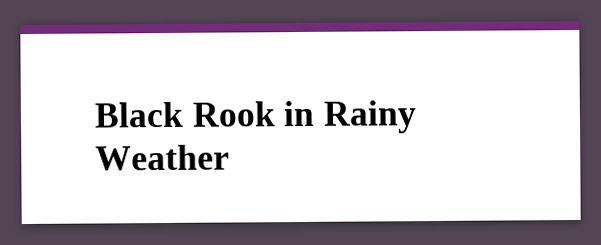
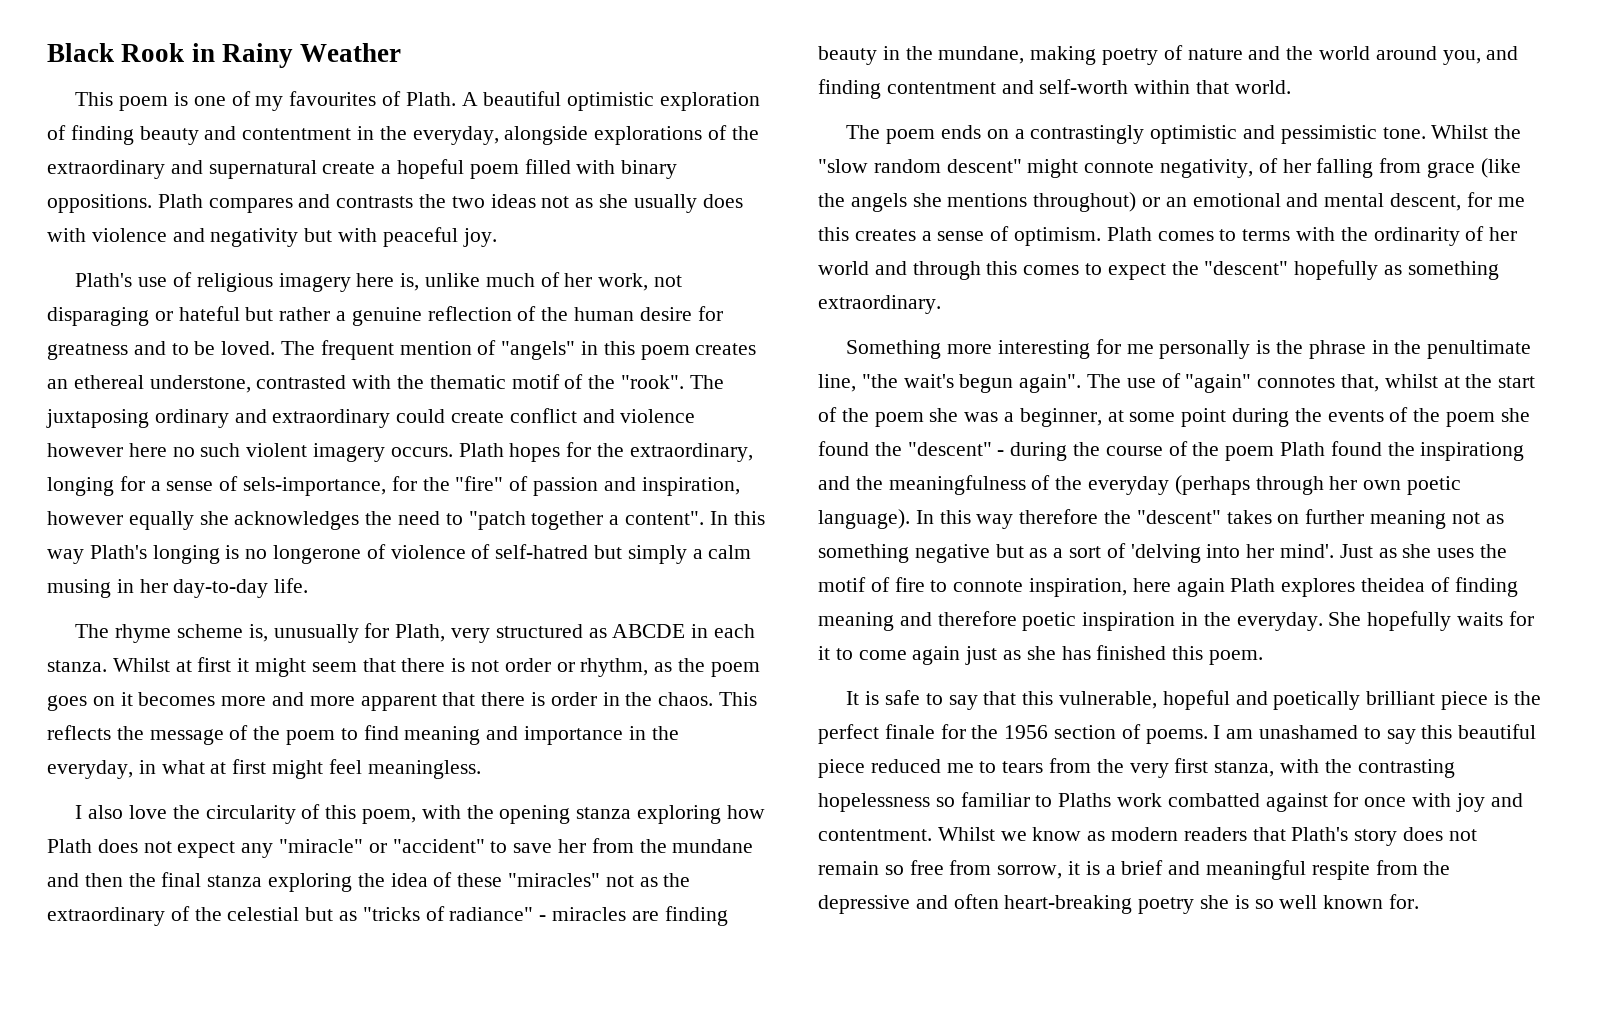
(230, 157) none -> [75,91,761,111] [47,125,759,145] [47,159,678,179] [47,194,743,213] [47,227,497,247] [75,272,683,292] [47,306,723,326] [47,340,757,360] [47,374,724,393] [46,408,696,428] [47,442,753,462] [47,476,740,496] [47,511,765,530] [47,544,752,564] [47,578,309,598] [75,623,756,643] [47,657,760,677] [47,692,758,711] [47,725,679,745] [47,759,481,779] [75,804,765,824] [47,838,754,858] [47,872,691,892] [47,906,728,926] [818,45,1519,65] [818,79,1291,99] [846,125,1522,144] [818,158,1521,178] [818,192,1525,212] [818,226,1518,246] [818,260,1499,280] [818,295,941,314] [846,339,1532,359] [818,373,1536,393] [818,407,1530,427] [818,441,1525,461] [818,475,1462,495] [818,509,1504,529] [818,543,1508,563] [818,577,1518,597] [818,611,1534,631] [818,645,1264,665] [846,690,1541,710] [818,724,1537,744] [818,758,1455,778] [818,792,1523,812] [818,827,1477,846] [818,860,1451,880] [818,894,1420,914] // This poem is one of my favourites of Plath. A beautiful optimistic exploration of finding beauty and contentment in the everyday, alongside explorations of the extraordinary and supernatural create a hopeful poem filled with binary oppositions. Plath compares and contrasts the two ideas not as she usually does with violence and negativity but with peaceful joy. // Plath's use of religious imagery here is, unlike much of her work, not disparaging or hateful but rather a genuine reflection of the human desire for greatness and to be loved. The frequent mention of "angels" in this poem creates an ethereal understone, contrasted with the thematic motif of the "rook". The juxtaposing ordinary and extraordinary could create conflict and violence however here no such violent imagery occurs. Plath hopes for the extraordinary, longing for a sense of sels-importance, for the "fire" of passion and inspiration, however equally she acknowledges the need to "patch together a content". In this way Plath's longing is no longerone of violence of self-hatred but simply a calm musing in her day-to-day life. // The rhyme scheme is, unusually for Plath, very structured as ABCDE in each stanza. Whilst at first it might seem that there is not order or rhythm, as the poem goes on it becomes more and more apparent that there is order in the chaos. This reflects the message of the poem to find meaning and importance in the everyday, in what at first might feel meaningless. // I also love the circularity of this poem, with the opening stanza exploring how Plath does not expect any "miracle" or "accident" to save her from the mundane and then the final stanza exploring the idea of these "miracles" not as the extraordinary of the celestial but as "tricks of radiance" - miracles are finding beauty in the mundane, making poetry of nature and the world around you, and finding contentment and self-worth within that world. // The poem ends on a contrastingly optimistic and pessimistic tone. Whilst the "slow random descent" might connote negativity, of her falling from grace (like the angels she mentions throughout) or an emotional and mental descent, for me this creates a sense of optimism. Plath comes to terms with the ordinarity of her world and through this comes to expect the "descent" hopefully as something extraordinary. // Something more interesting for me personally is the phrase in the penultimate line, "the wait's begun again". The use of "again" connotes that, whilst at the start of the poem she was a beginner, at some point during the events of the poem she found the "descent" - during the course of the poem Plath found the inspirationg and the meaningfulness of the everyday (perhaps through her own poetic language). In this way therefore the "descent" takes on further meaning not as something negative but as a sort of 'delving into her mind'. Just as she uses the motif of fire to connote inspiration, here again Plath explores theidea of finding meaning and therefore poetic inspiration in the everyday. She hopefully waits for it to come again just as she has finished this poem. // It is safe to say that this vulnerable, hopeful and poetically brilliant piece is the perfect finale for the 1956 section of poems. I am unashamed to say this beautiful piece reduced me to tears from the very first stanza, with the contrasting hopelessness so familiar to Plaths work combatted against for once with joy and contentment. Whilst we know as modern readers that Plath's story does not remain so free from sorrow, it is a brief and meaningful respite from the depressive and often heart-breaking poetry she is so well known for.

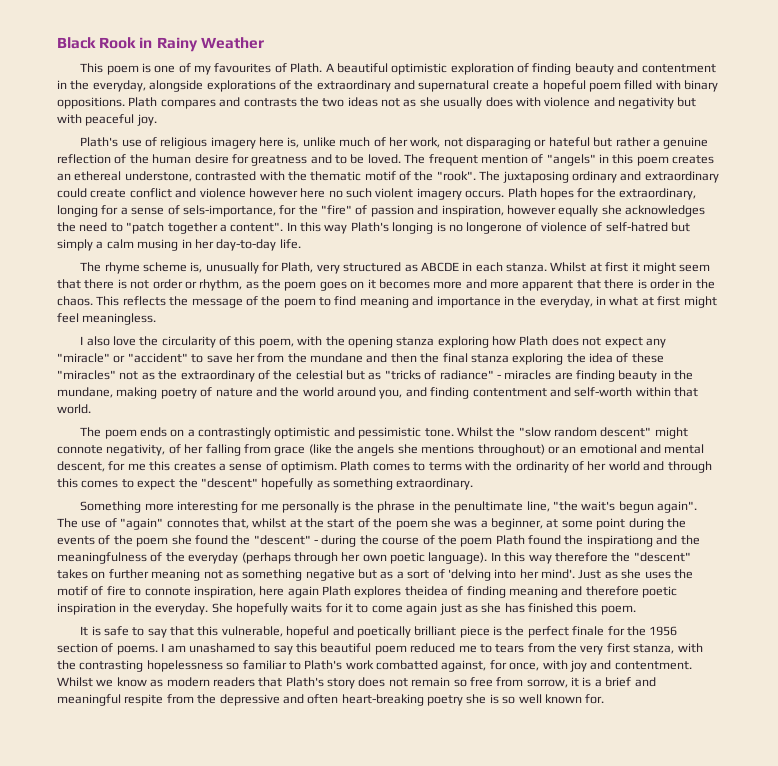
[818,759,865,778] piece -> [374,645,407,655] poem
[1058,793,1112,807] Plaths -> [304,660,343,670] Plath's
[1265,792,1407,812] against for once -> [441,660,540,672] against, for once,

